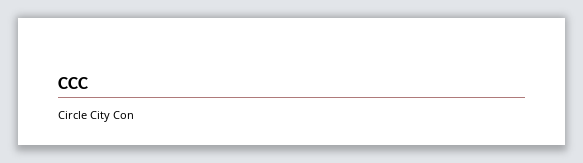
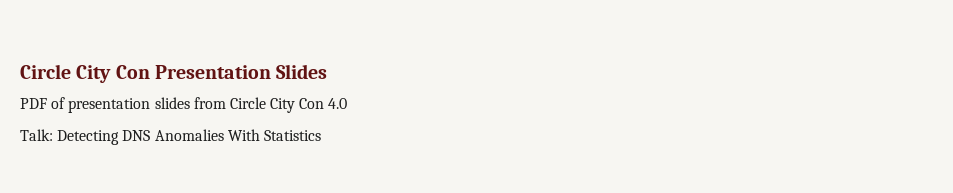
[58,77,88,89] [58,111,134,122] CCC // Circle City Con -> [20,64,328,83] [20,97,348,113] [20,129,321,145] Circle City Con Presentation Slides // PDF of presentation slides from Circle City Con 4.0 // Talk: Detecting DNS Anomalies With Statistics

